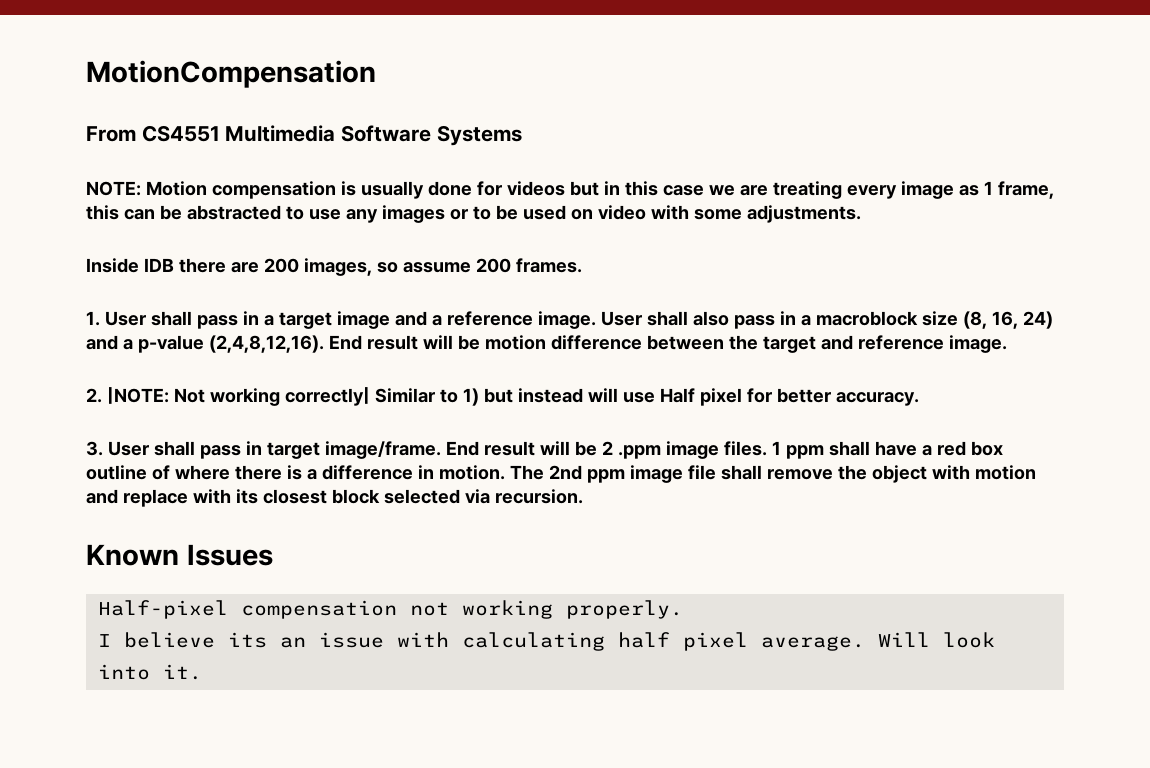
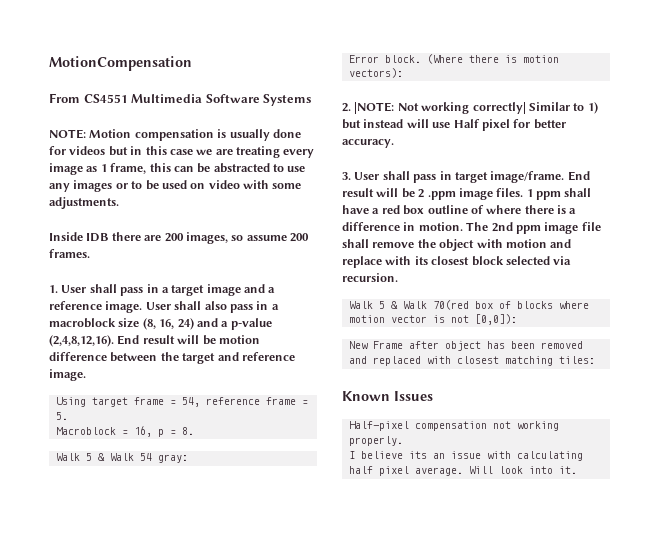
(1007, 344) none -> [56,397,309,407] [56,412,69,420] [56,426,195,437] [56,453,189,463] [349,54,560,64] [349,68,404,78] // Using target frame = 54, reference frame = 5. // Macroblock = 16, p = 8. // Walk 5 & Walk 54 gray: // Error block. (Where there is motion vectors):
(583, 496) none -> [349,300,590,310] [349,314,518,325] [349,341,584,351] [349,356,596,366] // Walk 5 & Walk 70(red box of blocks where motion vector is not [0,0]): // New Frame after object has been removed and replaced with closest matching tiles:

